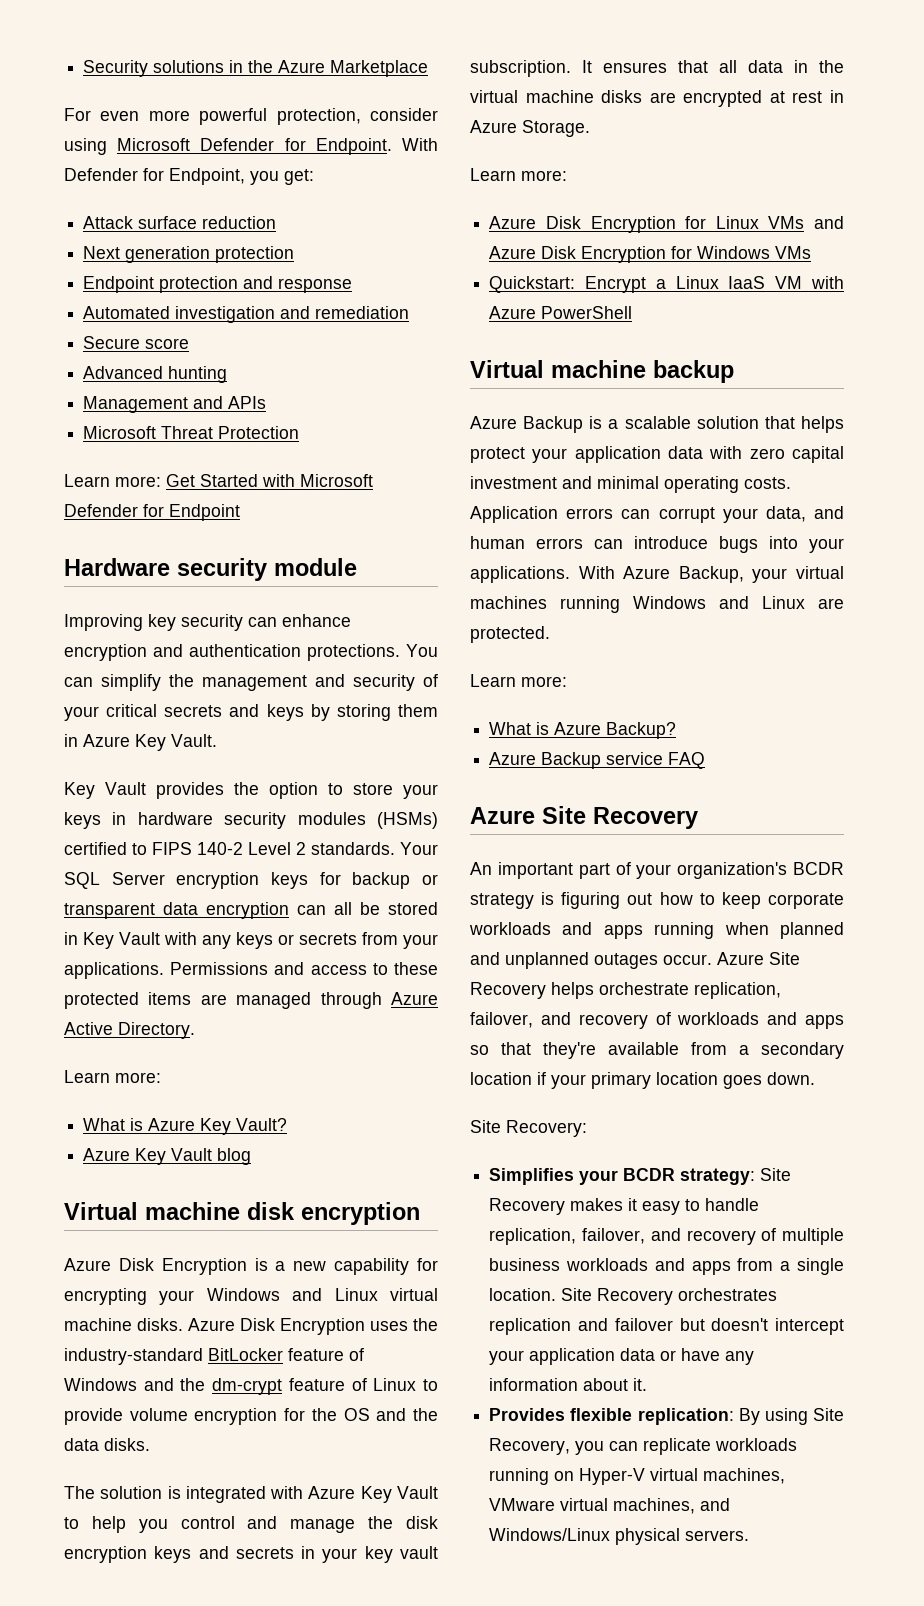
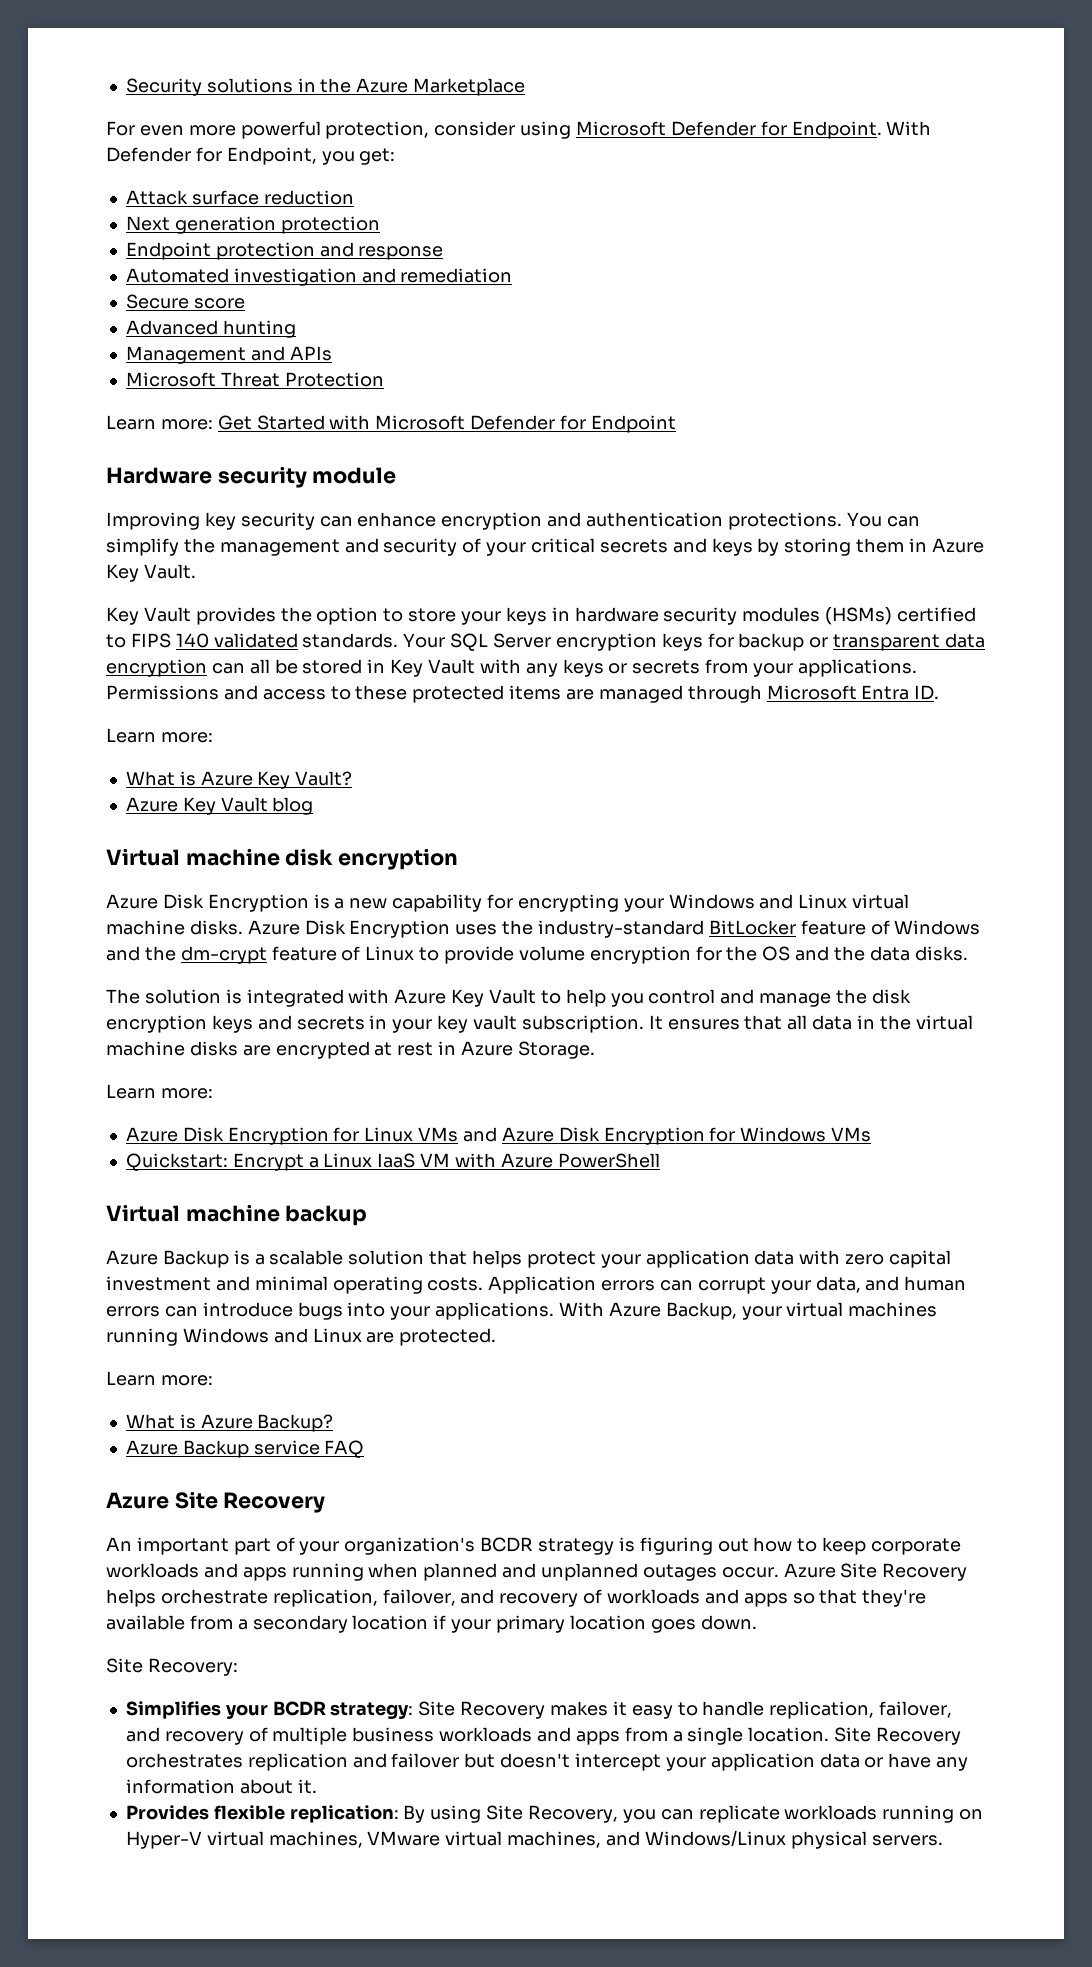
[197,842,306,855] 140-2 Level 2 -> [175,633,298,648] 140 validated
[391,992,438,1005] [64,1022,195,1039] Azure Active Directory. -> [766,685,940,700] Microsoft Entra ID.

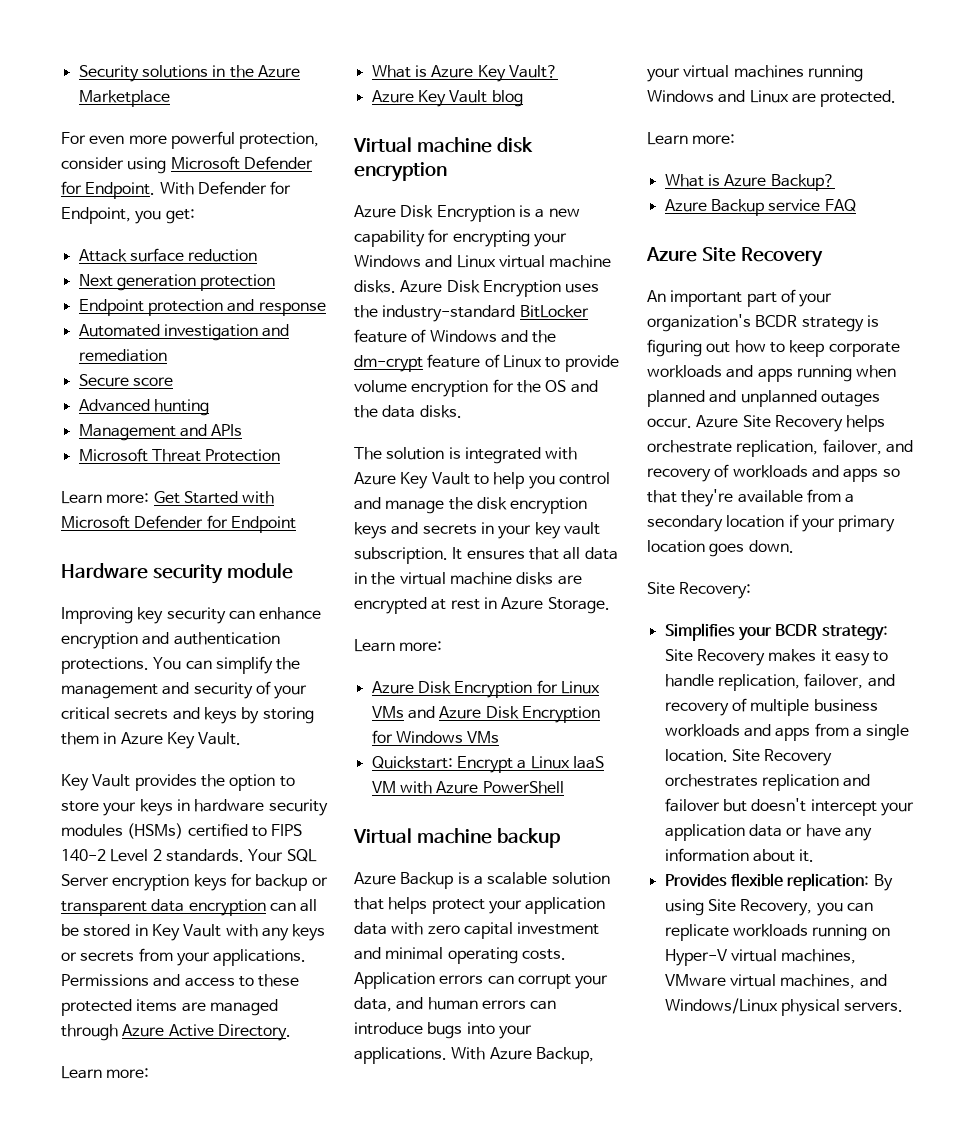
[175,633,298,648] 140 validated -> [61,849,162,862] 140-2 Level 2
[766,685,940,700] Microsoft Entra ID. -> [122,1024,291,1041] Azure Active Directory.

